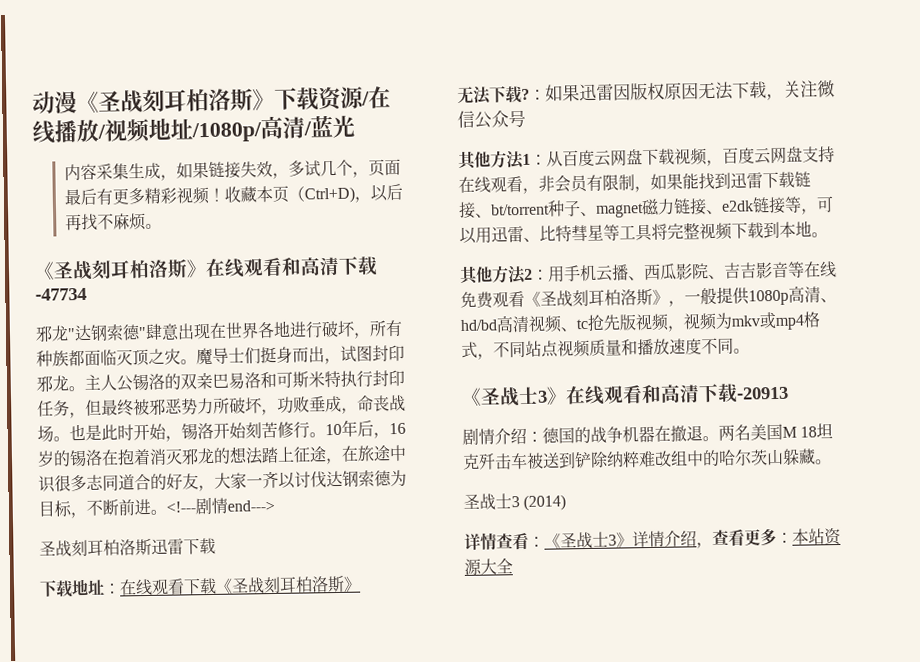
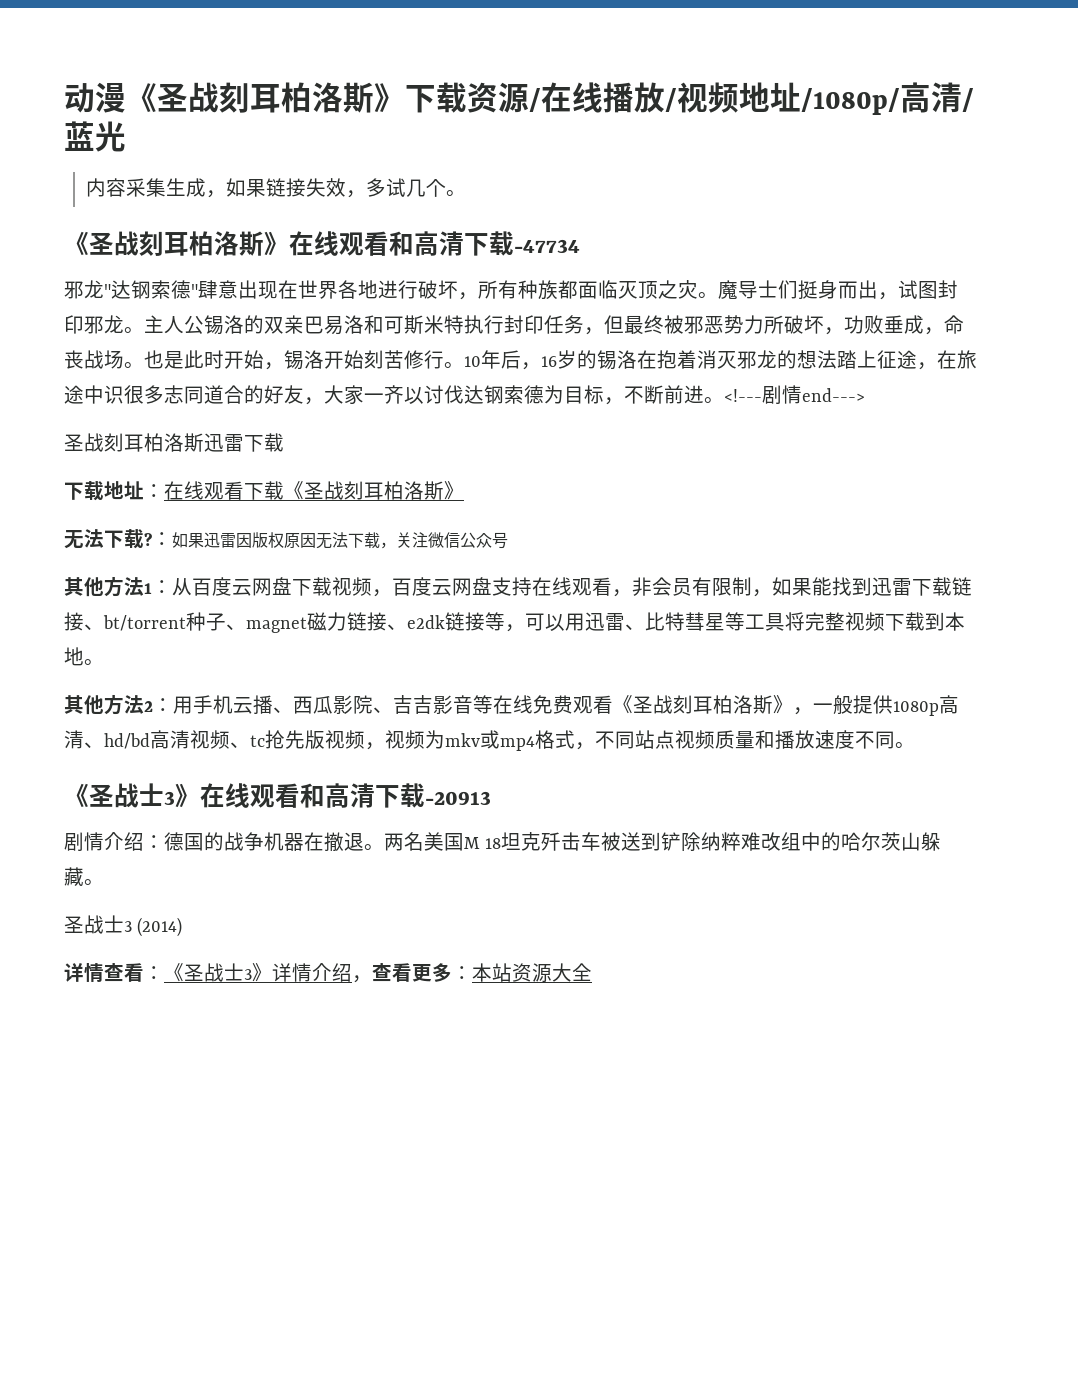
[351,158,401,178] [63,183,403,206] [64,212,146,232] ，页面最后有更多精彩视频！收藏本页（Ctrl+D)，以后再找不麻烦 -> (447, 188) none

